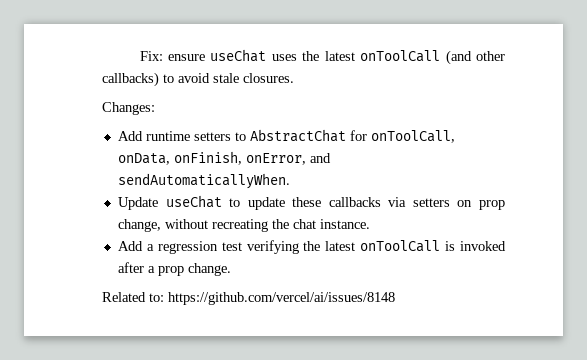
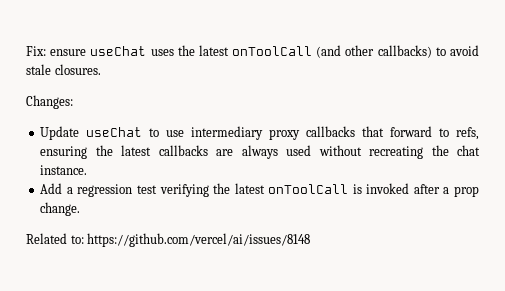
[117,129,455,143] [117,151,331,165] [117,173,290,189] [117,195,506,210] [117,219,161,232] Add runtime setters to AbstractChat for onToolCall, onData, onFinish, onError, and sendAutomaticallyWhen. // Update useChat to update these callbacks via setters on prop change, -> [40,126,479,140] [40,145,312,159] Update useChat to use intermediary proxy callbacks that forward to refs, ensuring the latest callbacks are always used

